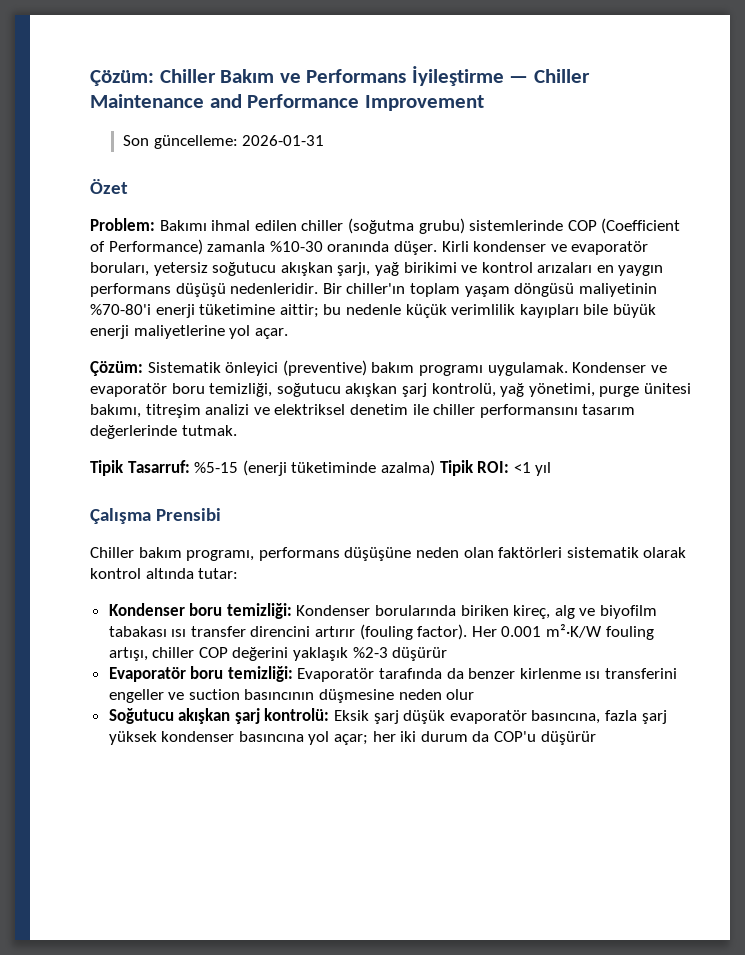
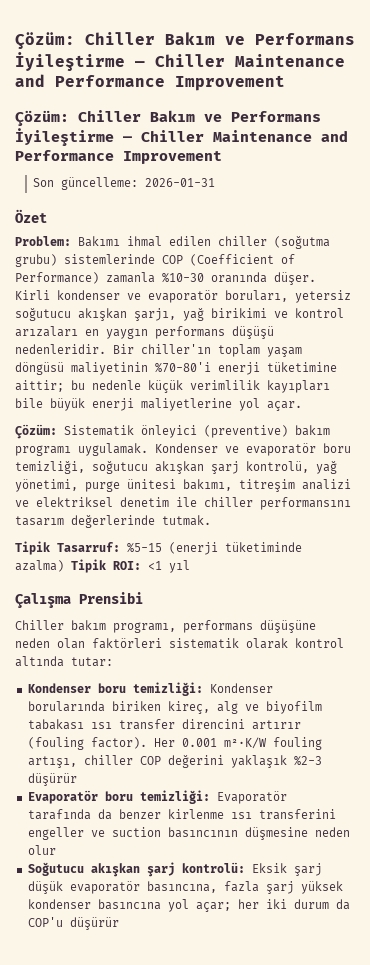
(484, 103) none -> [15,110,321,126] [15,128,348,146] [15,150,222,164] // Çözüm: Chiller Bakım ve Performans İyileştirme — Chiller Maintenance and Performance Improvement

